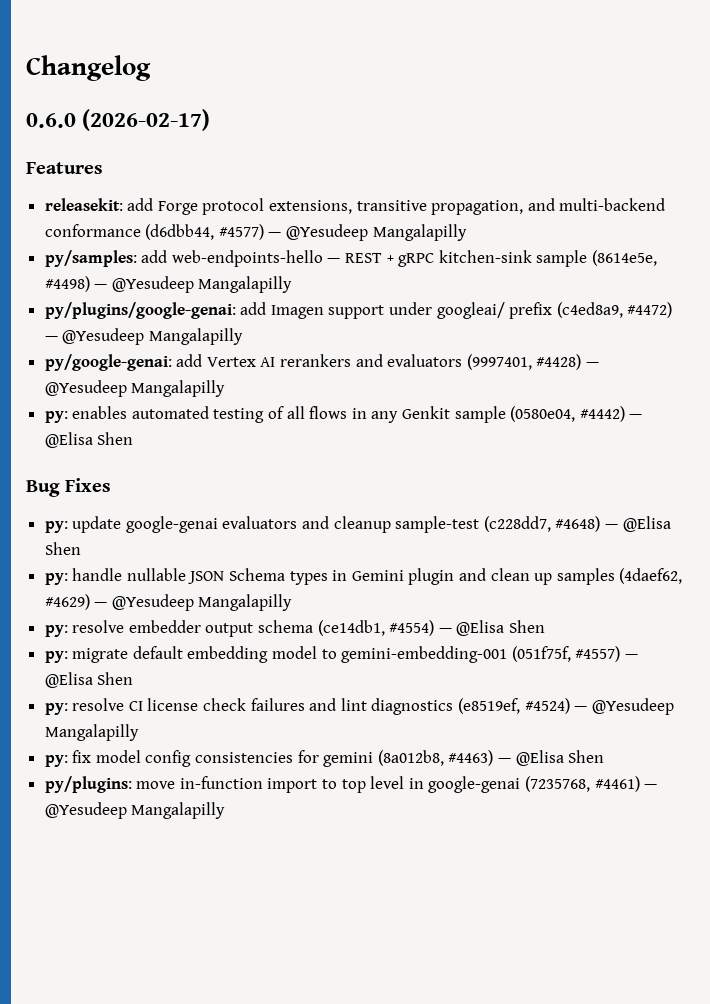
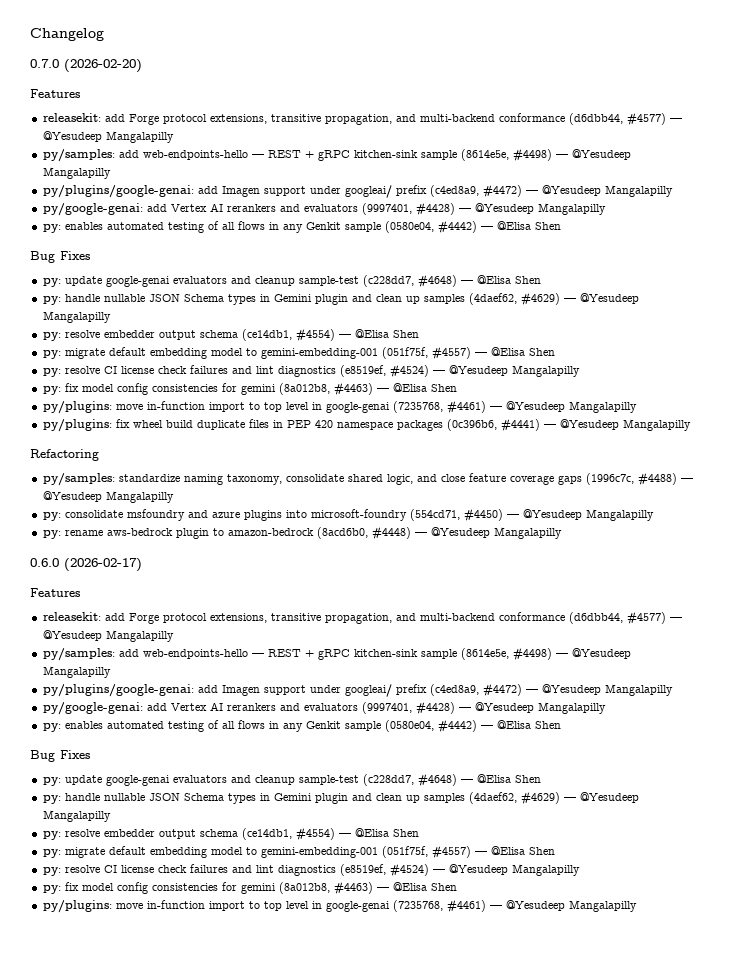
(151, 68) none -> [30,59,142,73] [30,89,80,98] [42,112,682,126] [42,131,174,143] [42,148,631,162] [42,167,111,179] [42,184,673,198] [42,202,606,216] [42,220,561,234] [30,251,90,263] [42,274,541,288] [42,292,639,306] [42,311,111,323] [42,328,419,342] [42,346,555,360] [42,364,580,378] [42,382,457,396] [42,400,637,414] [42,418,691,432] [30,449,99,461] [42,472,693,486] [42,491,174,503] [42,508,654,522] [42,526,562,540] // 0.7.0 (2026-02-20) // Features // releasekit: add Forge protocol extensions, transitive propagation, and multi-backend conformance (d6dbb44, #4577) — @Yesudeep Mangalapilly // py/samples: add web-endpoints-hello — REST + gRPC kitchen-sink sample (8614e5e, #4498) — @Yesudeep Mangalapilly // py/plugins/google-genai: add Imagen support under googleai/ prefix (c4ed8a9, #4472) — @Yesudeep Mangalapilly // py/google-genai: add Vertex AI rerankers and evaluators (9997401, #4428) — @Yesudeep Mangalapilly // py: enables automated testing of all flows in any Genkit sample (0580e04, #4442) — @Elisa Shen // Bug Fixes // py: update google-genai evaluators and cleanup sample-test (c228dd7, #4648) — @Elisa Shen // py: handle nullable JSON Schema types in Gemini plugin and clean up samples (4daef62, #4629) — @Yesudeep Mangalapilly // py: resolve embedder output schema (ce14db1, #4554) — @Elisa Shen // py: migrate default embedding model to gemini-embedding-001 (051f75f, #4557) — @Elisa Shen // py: resolve CI license check failures and lint diagnostics (e8519ef, #4524) — @Yesudeep Mangalapilly // py: fix model config consistencies for gemini (8a012b8, #4463) — @Elisa Shen // py/plugins: move in-function import to top level in google-genai (7235768, #4461) — @Yesudeep Mangalapilly // py/plugins: fix wheel build duplicate files in PEP 420 namespace packages (0c396b6, #4441) — @Yesudeep Mangalapilly // Refactoring // py/samples: standardize naming taxonomy, consolidate shared logic, and close feature coverage gaps (1996c7c, #4488) — @Yesudeep Mangalapilly // py: consolidate msfoundry and azure plugins into microsoft-foundry (554cd71, #4450) — @Yesudeep Mangalapilly // py: rename aws-bedrock plugin to amazon-bedrock (8acd6b0, #4448) — @Yesudeep Mangalapilly

